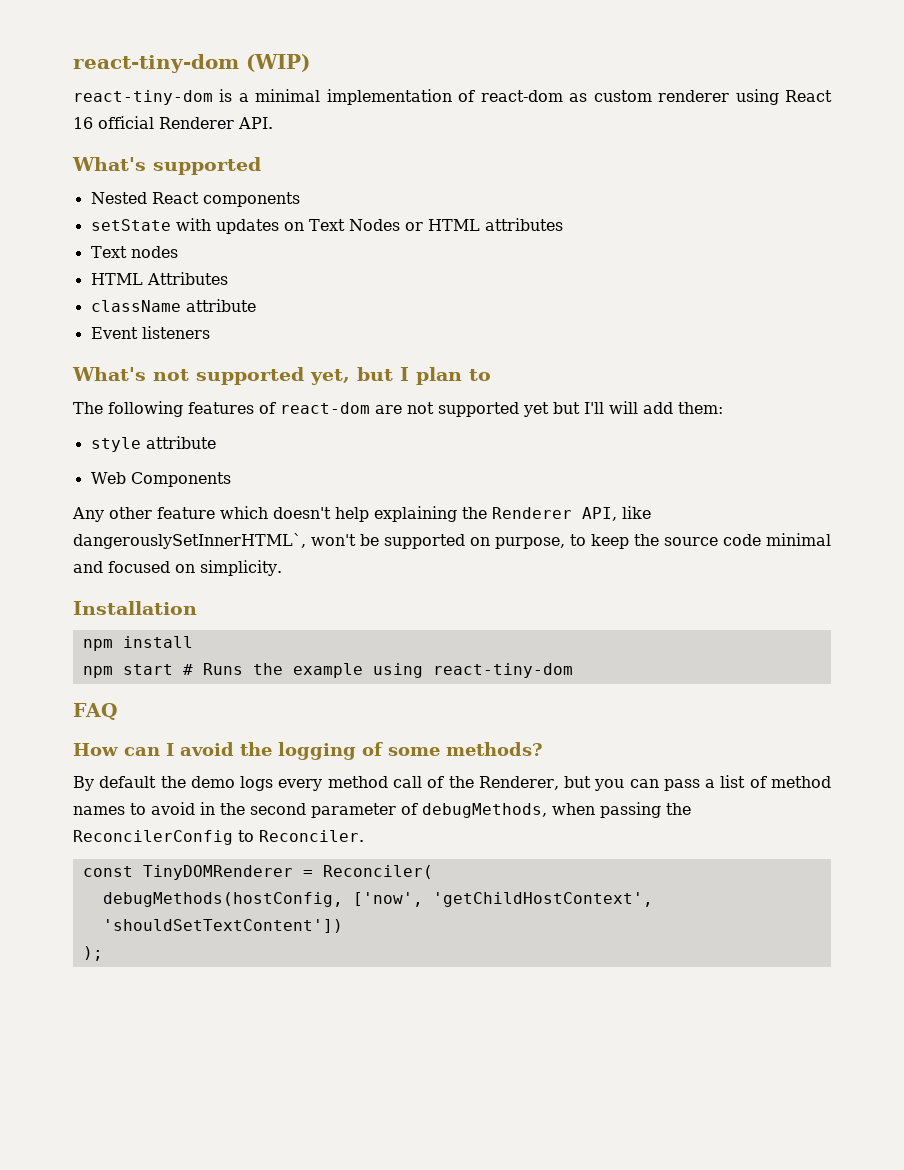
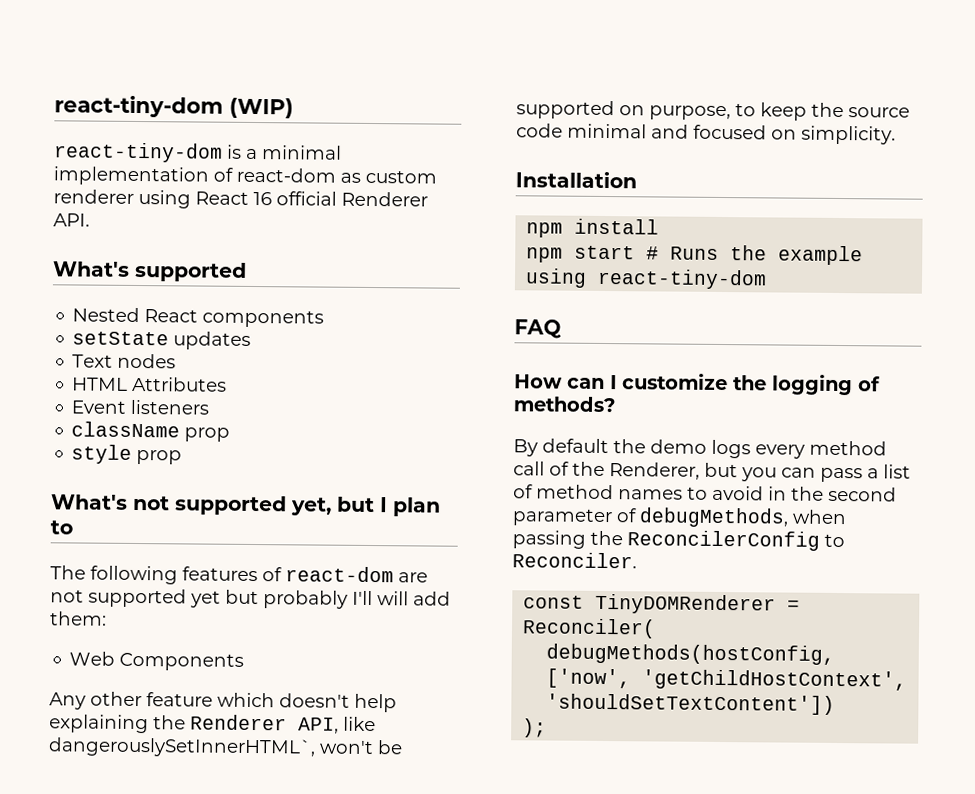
[175,218,211,231] with -> (170, 338) none
[283,218,563,231] on Text Nodes or HTML attributes -> (252, 340) none
[90,299,256,312] // className attribute -> (228, 384) none
(210, 332) none -> [71,421,231,442] [71,444,183,465] // className prop // style prop
(580, 408) none -> [263,590,348,609] probably
[90,436,216,452] // style attribute -> (107, 618) none
[180,742,234,756] avoid -> [622,373,728,391] customize
[388,747,440,756] some -> (881, 384) none

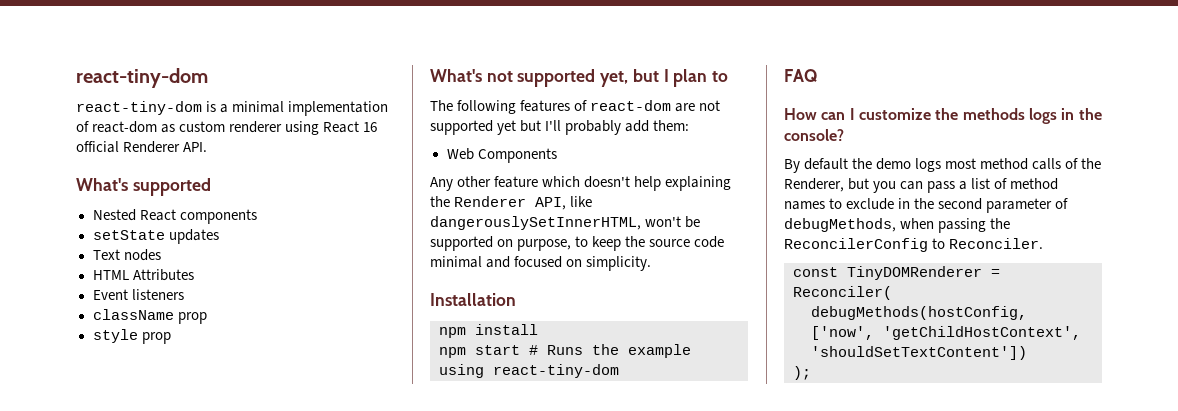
[54,95,294,119] react-tiny-dom (WIP) -> [76,68,208,88] react-tiny-dom
[263,590,409,609] probably I'll will -> [545,120,622,135] I'll probably
[48,737,316,758] dangerouslySetInnerHTML`, -> [430,216,641,230] dangerouslySetInnerHTML,
[772,374,881,396] [513,396,616,413] logging of methods? -> [962,108,1102,124] [784,129,844,141] methods logs in the console?
[755,440,887,459] [513,461,545,476] every method call -> [945,158,1062,170] most method calls
[712,485,764,501] avoid -> [846,198,895,210] exclude

